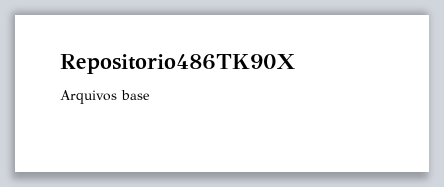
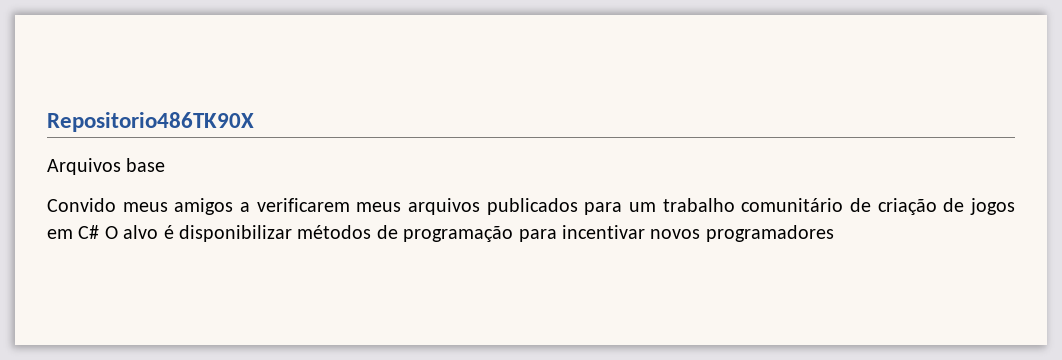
(150, 95) none -> [47,198,1015,215] [47,225,834,242] // Convido meus amigos a verificarem meus arquivos publicados para um trabalho comunitário de criação de jogos em C# O alvo é disponibilizar métodos de programação para incentivar novos programadores

